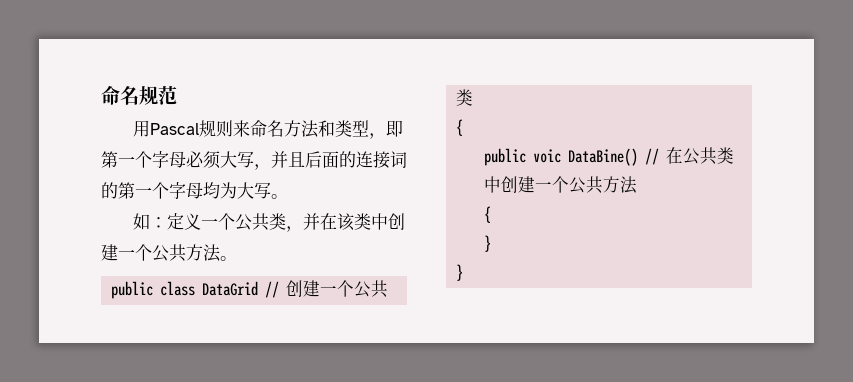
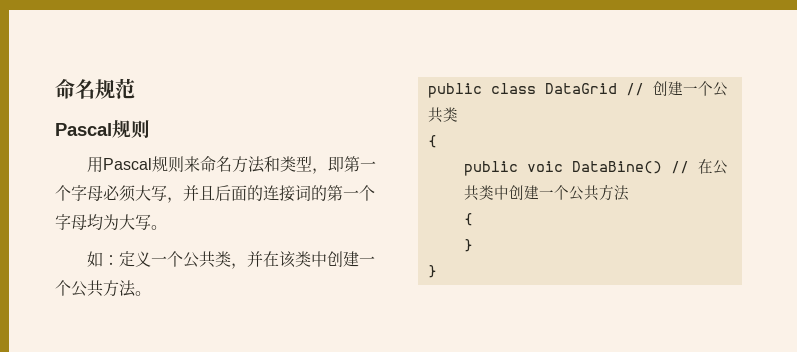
(177, 95) none -> [55,120,150,139] // Pascal规则

